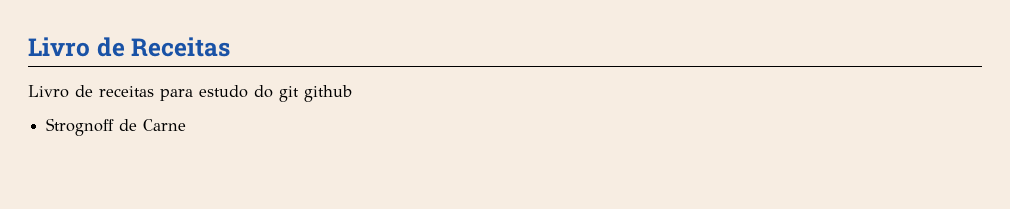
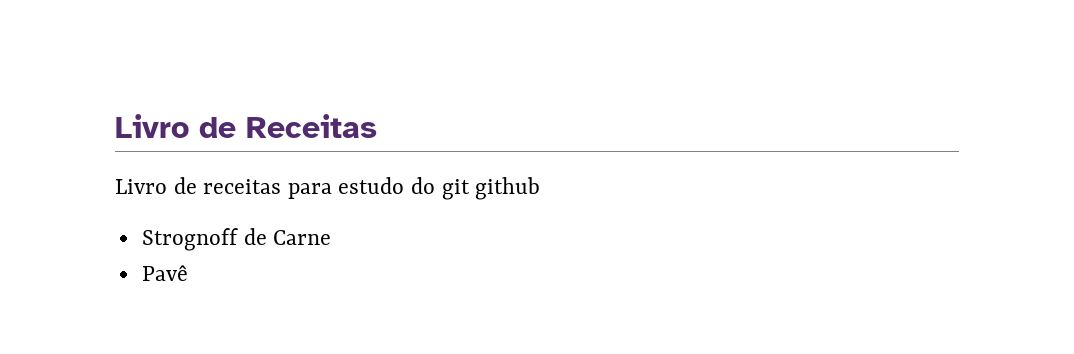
(187, 125) none -> [141,265,188,281] // Pavê

